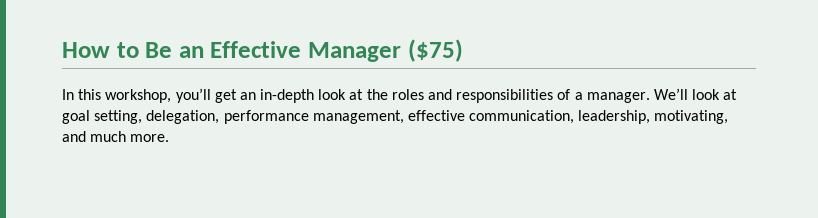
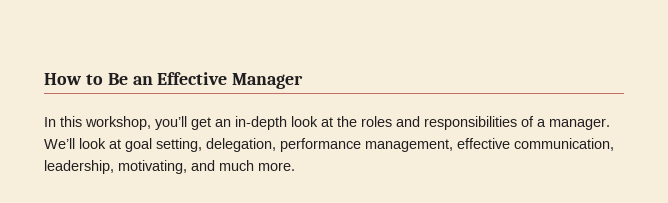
[407,39,463,62] ($75) -> (304, 81) none

